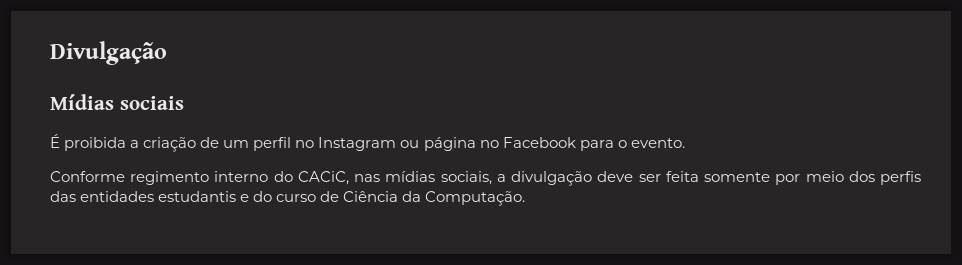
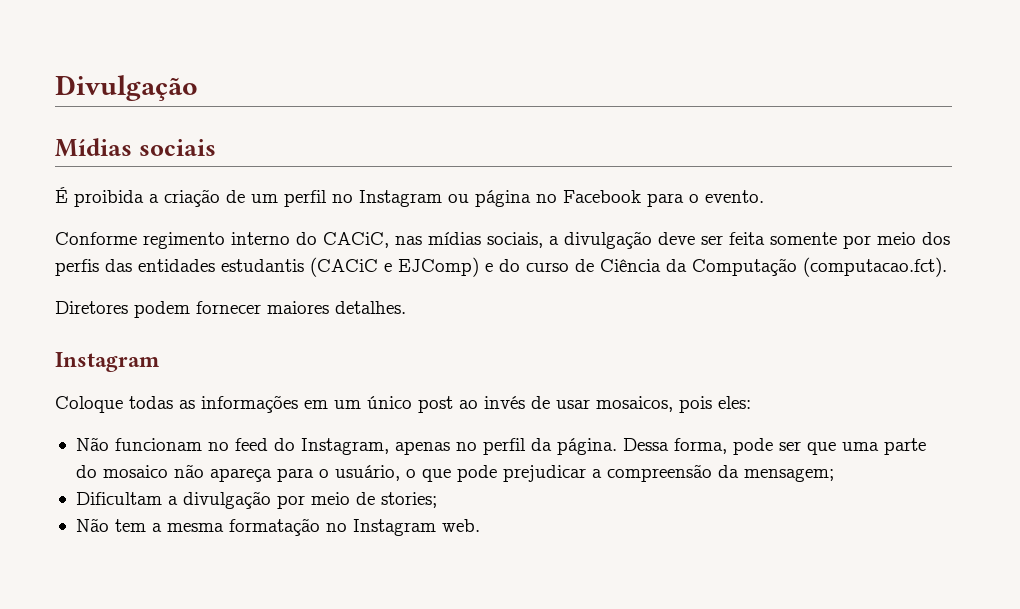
(237, 196) none -> [310,257,479,277] (CACiC e EJComp)
[425,191,526,206] Computação. -> [692,257,947,277] [55,301,406,318] [55,352,160,372] [55,395,751,413] [75,437,926,455] [75,464,834,482] [75,491,437,509] [75,518,480,536] Computação (computacao.fct). // Diretores podem fornecer maiores detalhes. // Instagram // Coloque todas as informações em um único post ao invés de usar mosaicos, pois eles: // Não funcionam no feed do Instagram, apenas no perfil da página. Dessa forma, pode ser que uma parte do mosaico não apareça para o usuário, o que pode prejudicar a compreensão da mensagem; // Dificultam a divulgação por meio de stories; // Não tem a mesma formatação no Instagram web.

